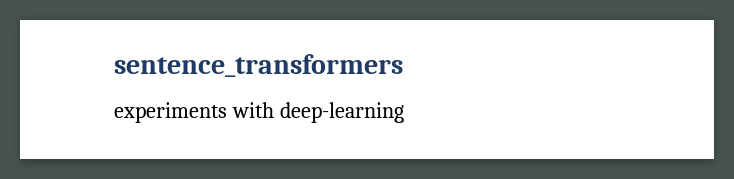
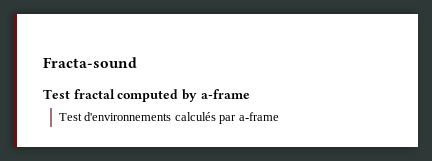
[114,54,403,77] [114,102,404,123] sentence_transformers // experiments with deep-learning -> [43,57,137,68] [43,89,250,102] [59,112,279,124] Fracta-sound // Test fractal computed by a-frame // Test d'environnements calculés par a-frame

